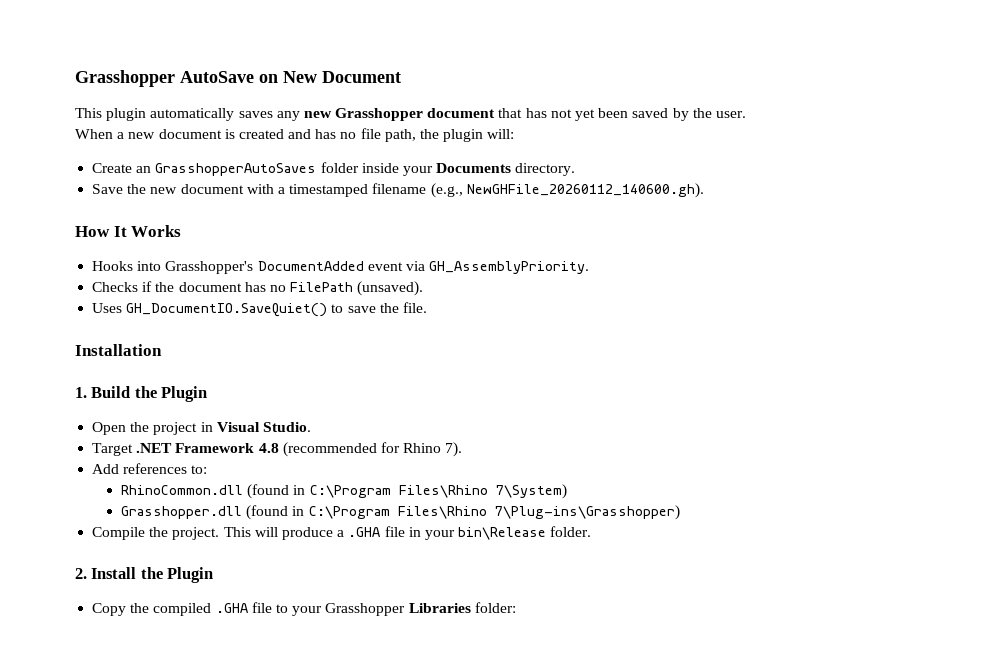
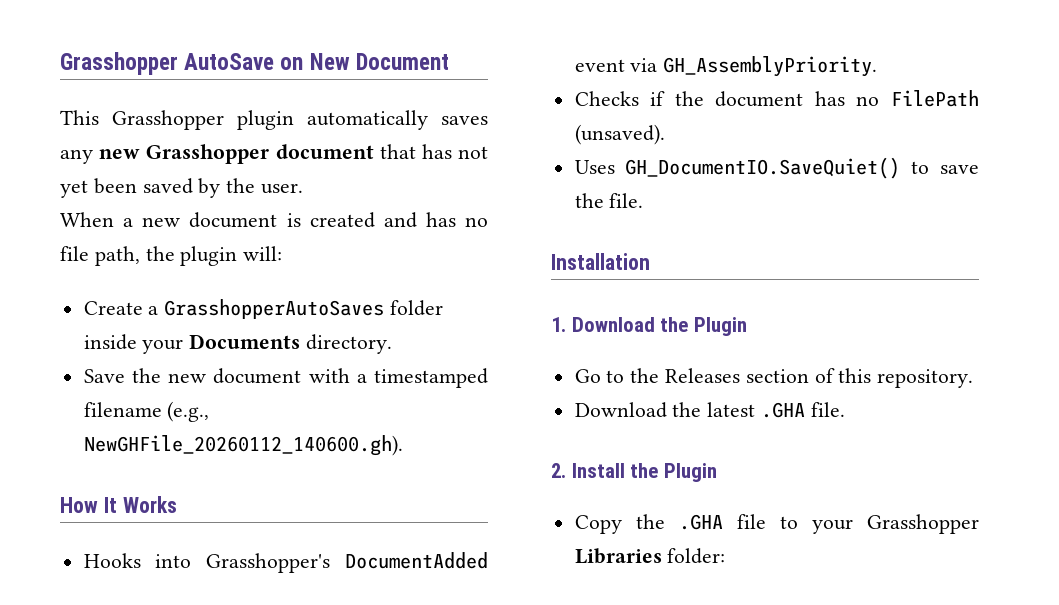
(102, 113) none -> [112,110,224,130] Grasshopper
[136,166,152,173] an -> [148,306,159,315] a
[91,386,208,402] [92,422,311,435] [92,442,463,457] [92,463,208,474] [121,484,567,499] [121,505,680,520] [92,526,592,540] Build the Plugin // Open the project in Visual Studio. // Target .NET Framework 4.8 (recommended for Rhino 7). // Add references to: // RhinoCommon.dll (found in C:\Program Files\Rhino 7\System) // Grasshopper.dll (found in C:\Program Files\Rhino 7\Plug-ins\Grasshopper) // Compile the project. This will produce a .GHA file in your bin\Release folder. -> [571,317,747,336] [574,368,974,388] [574,402,845,418] Download the Plugin // Go to the Releases section of this repository. // Download the latest .GHA file.
[153,603,212,616] compiled -> (665, 521) none

